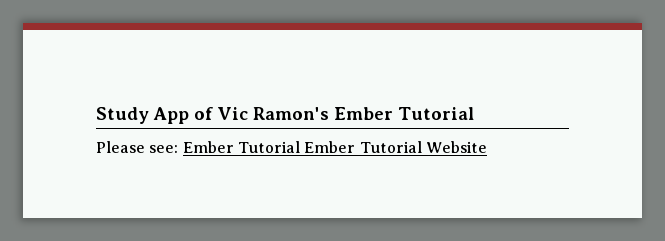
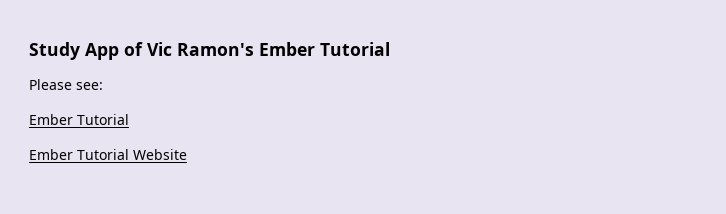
[182,141,300,153] Ember Tutorial -> [29,114,129,125] // Ember Tutorial //

